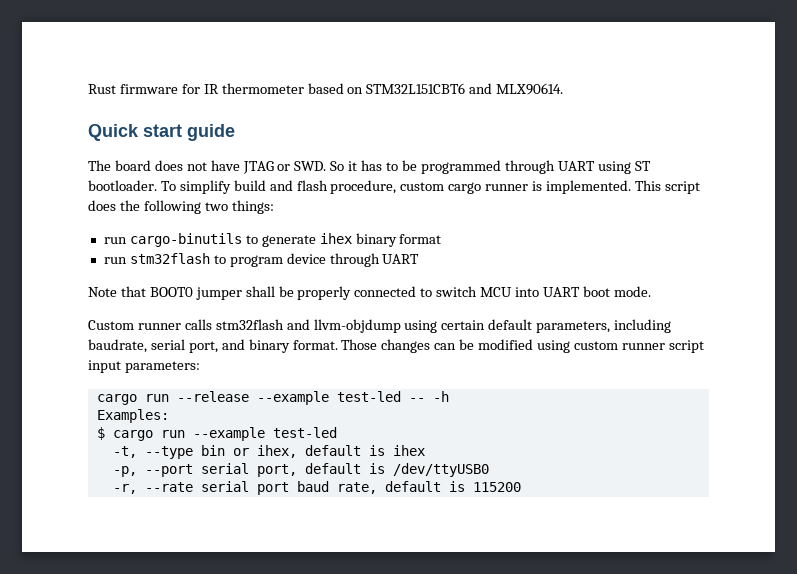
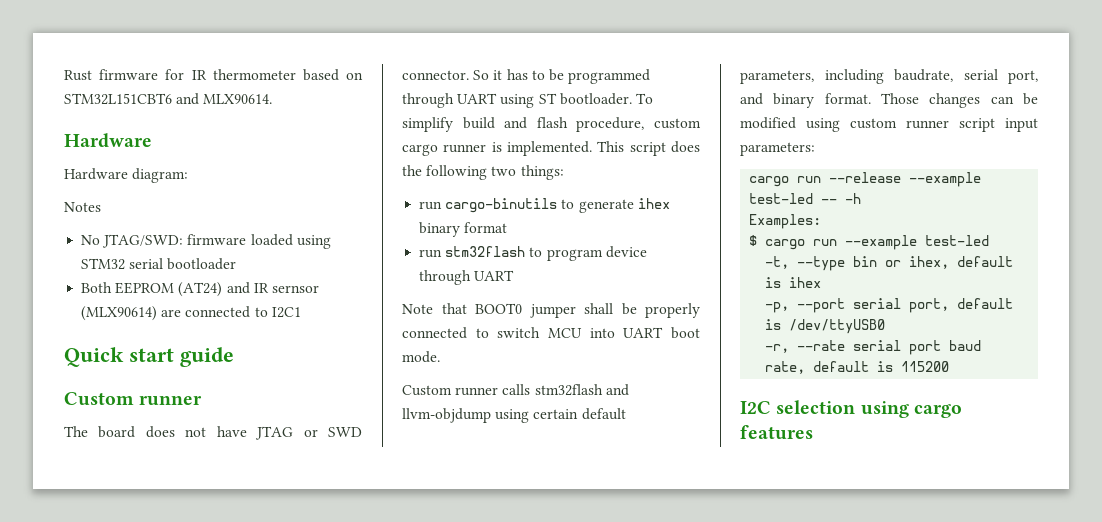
(564, 89) none -> [64,133,152,148] [64,168,189,183] [64,202,101,212] [81,234,331,249] [81,258,237,270] [81,282,319,297] [81,306,301,321] // Hardware // Hardware diagram: // Notes // No JTAG/SWD: firmware loaded using STM32 serial bootloader // Both EEPROM (AT24) and IR sernsor (MLX90614) are connected to I2C1
(235, 132) none -> [64,392,203,406] // Custom runner
[294,161,327,171] SWD. -> [327,427,362,437] [402,70,469,80] SWD connector.
(521, 487) none -> [740,400,962,418] [740,425,813,440] // I2C selection using cargo features

